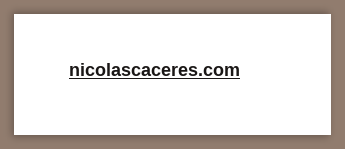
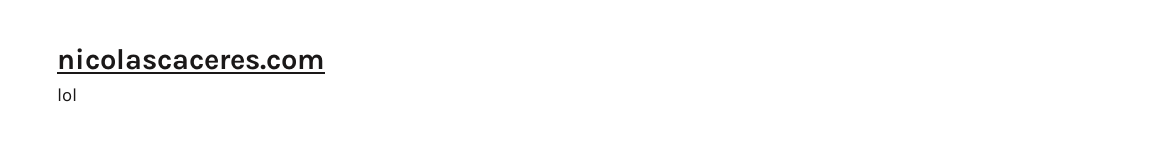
(240, 69) none -> [57,88,77,102] // lol

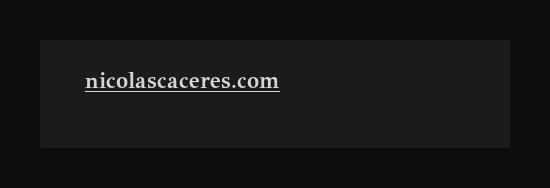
[57,88,77,102] // lol -> (280, 80) none

